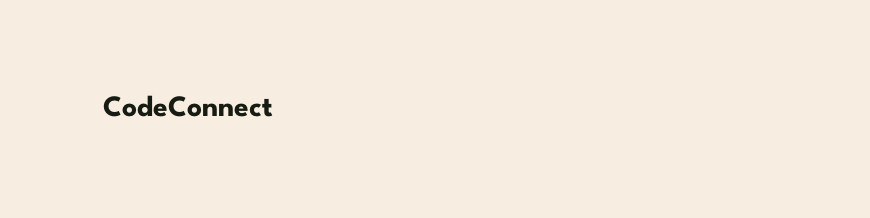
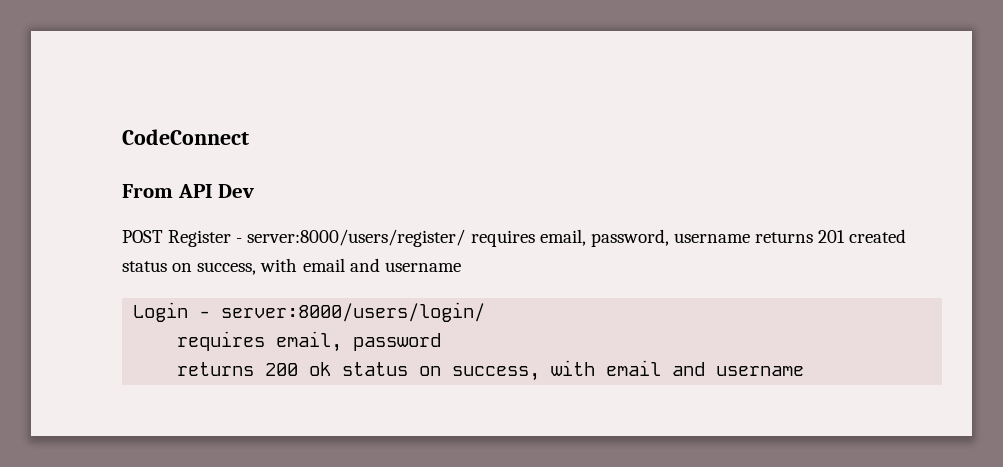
(273, 106) none -> [122,184,255,198] [122,229,907,247] [122,258,461,275] [133,302,486,322] [177,331,442,352] [177,360,805,381] // From API Dev // POST Register - server:8000/users/register/ requires email, password, username returns 201 created status on success, with email and username // Login - server:8000/users/login/ // requires email, password // returns 200 ok status on success, with email and username

